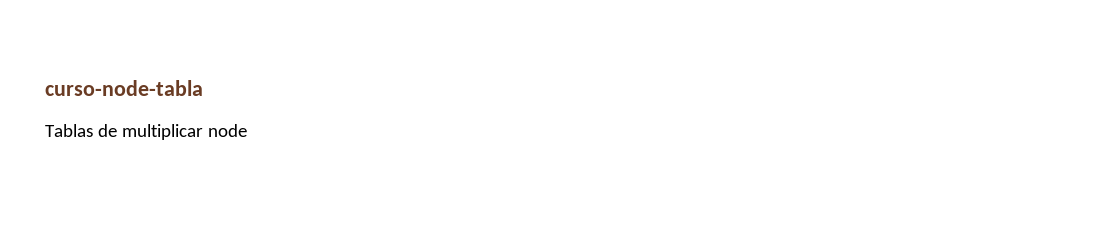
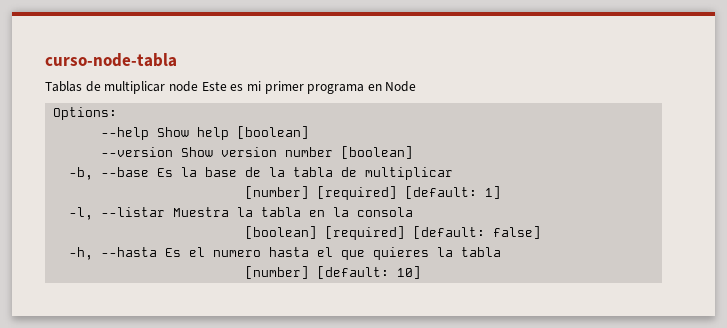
(247, 130) none -> [201,81,417,94] [53,107,118,120] [101,126,310,140] [101,146,414,159] [69,167,454,180] [245,186,502,200] [69,207,414,220] [245,226,542,240] [69,247,502,260] [245,266,422,279] Este es mi primer programa en Node // Options: // --help Show help [boolean] // --version Show version number [boolean] // -b, --base Es la base de la tabla de multiplicar // [number] [required] [default: 1] // -l, --listar Muestra la tabla en la consola // [boolean] [required] [default: false] // -h, --hasta Es el numero hasta el que quieres la tabla // [number] [default: 10]

